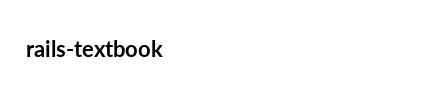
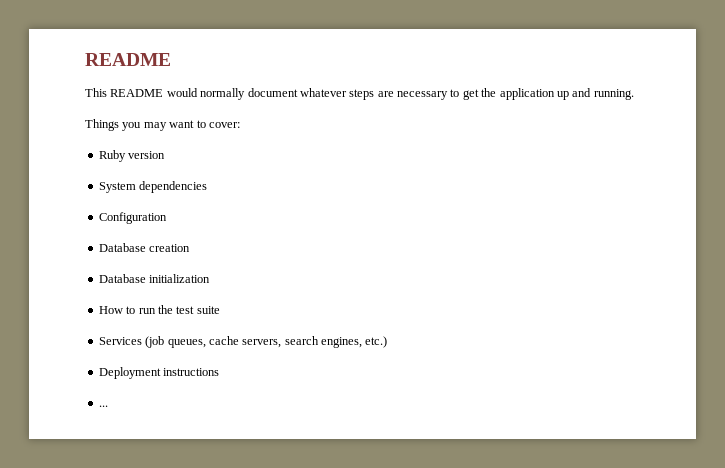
[26,40,163,57] rails-textbook -> [85,53,171,66] [85,88,634,100] [85,119,240,131] [98,150,166,162] [98,181,208,193] [98,212,167,224] [98,243,191,252] [98,274,211,283] [98,305,220,314] [98,336,388,348] [98,367,220,379] [98,405,108,407] README // This README would normally document whatever steps are necessary to get the application up and running. // Things you may want to cover: // Ruby version // System dependencies // Configuration // Database creation // Database initialization // How to run the test suite // Services (job queues, cache servers, search engines, etc.) // Deployment instructions // ...

